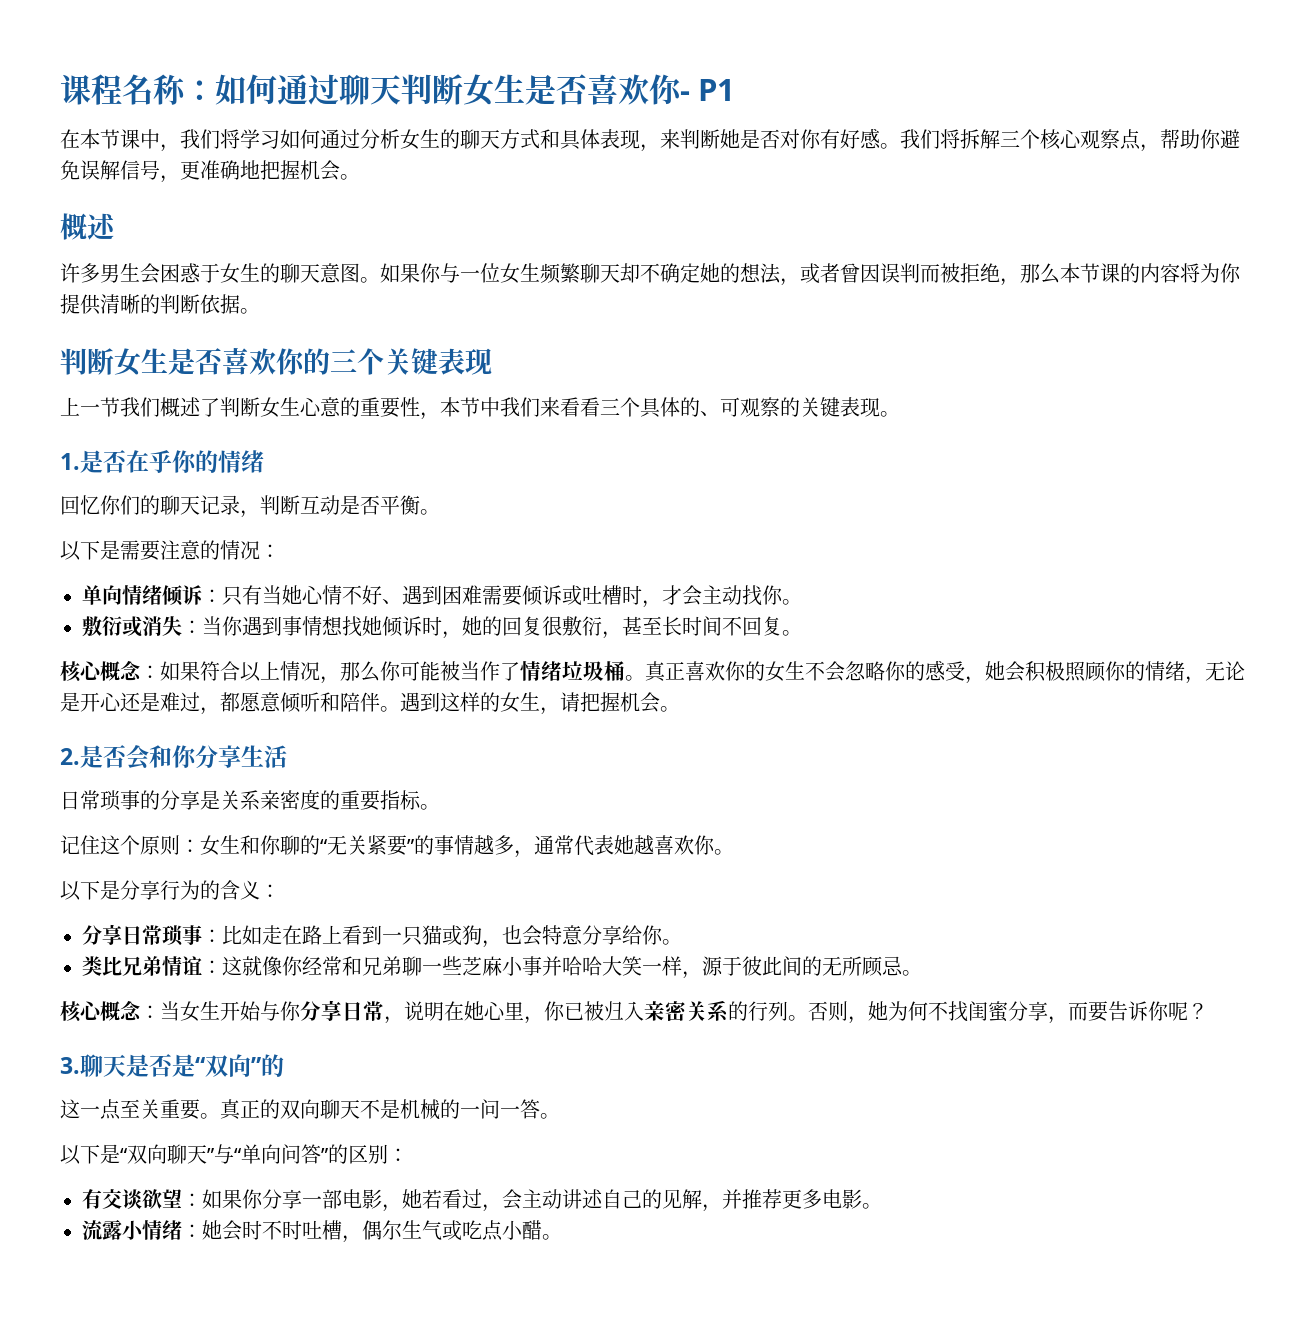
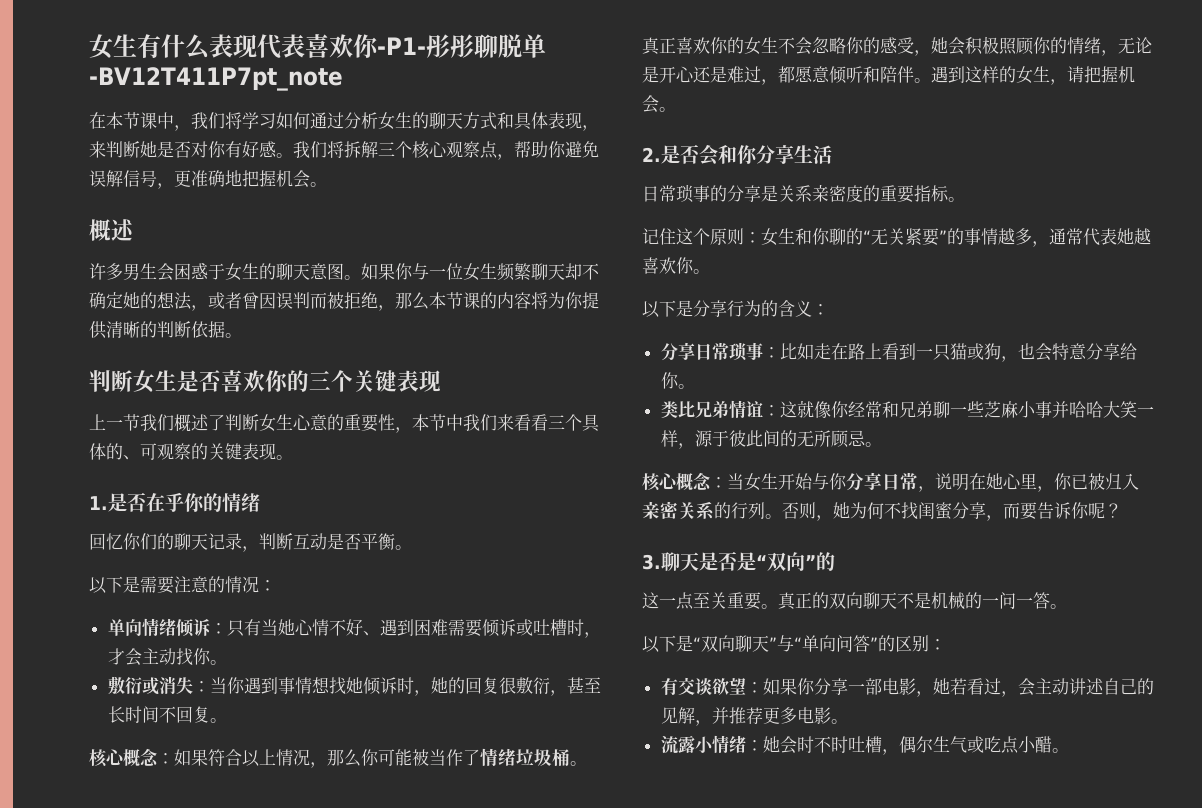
[60,74,736,106] 课程名称：如何通过聊天判断女生是否喜欢你- P1 -> [89,34,546,60] [89,67,343,91] 女生有什么表现代表喜欢你-P1-彤彤聊脱单-BV12T411P7pt_note

